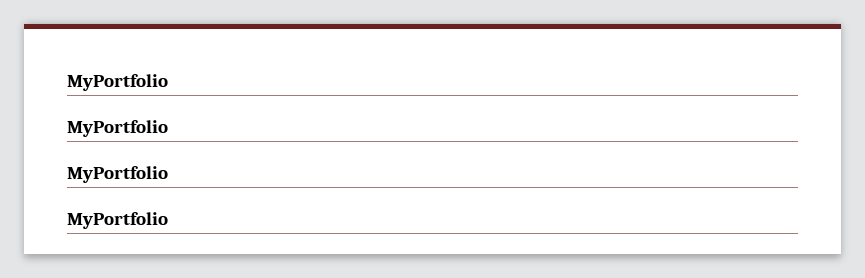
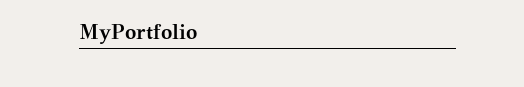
[67,74,168,91] [67,120,168,137] [67,166,168,183] [67,212,168,229] MyPortfolio // MyPortfolio // MyPortfolio // MyPortfolio -> [79,24,197,44] MyPortfolio

